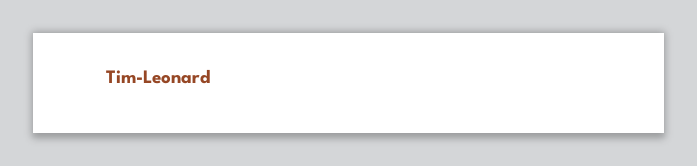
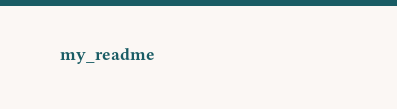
[106,69,211,84] Tim-Leonard -> [60,48,155,64] my_readme

